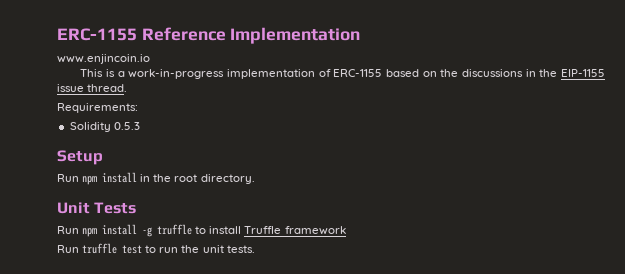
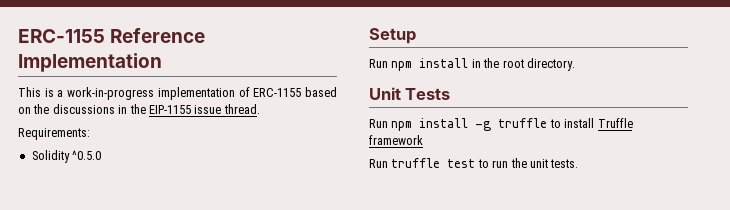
[57,54,150,64] // www.enjincoin.io -> (162, 62) none
[113,122,140,130] 0.5.3 -> [72,150,102,160] ^0.5.0

